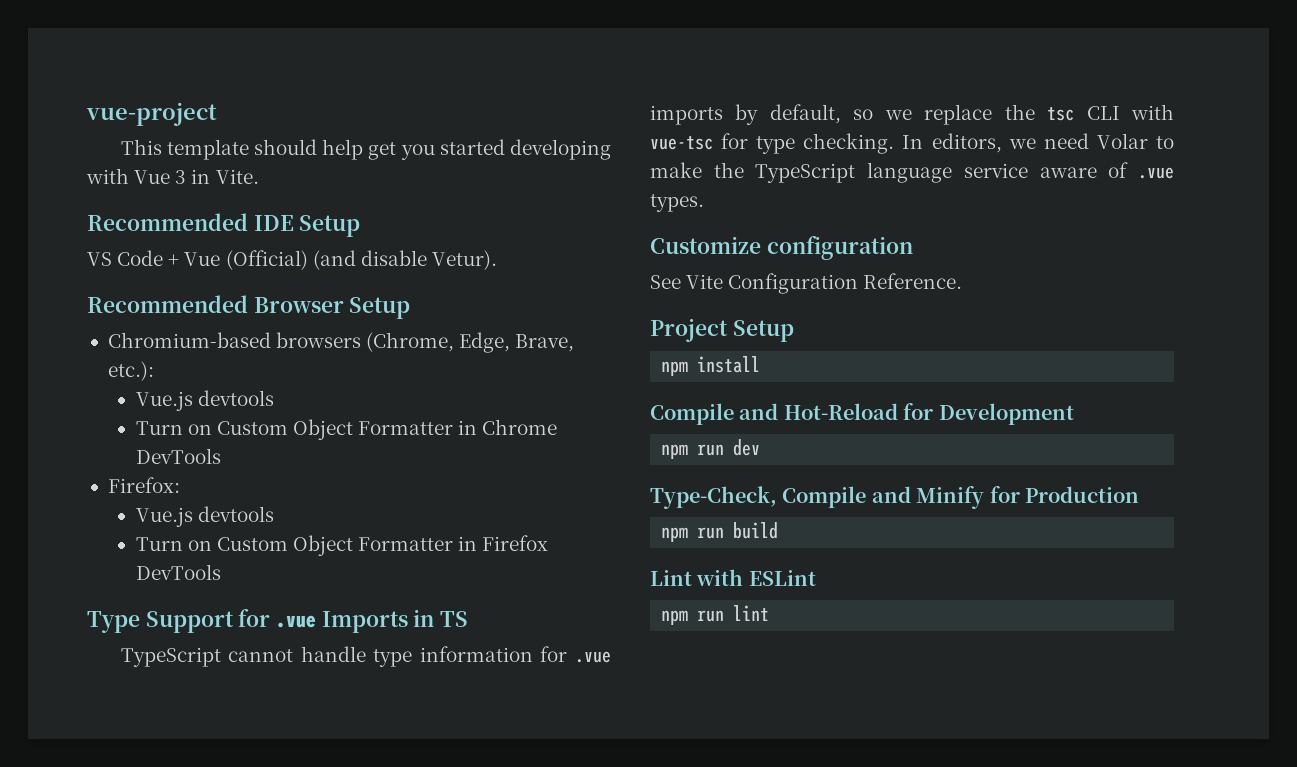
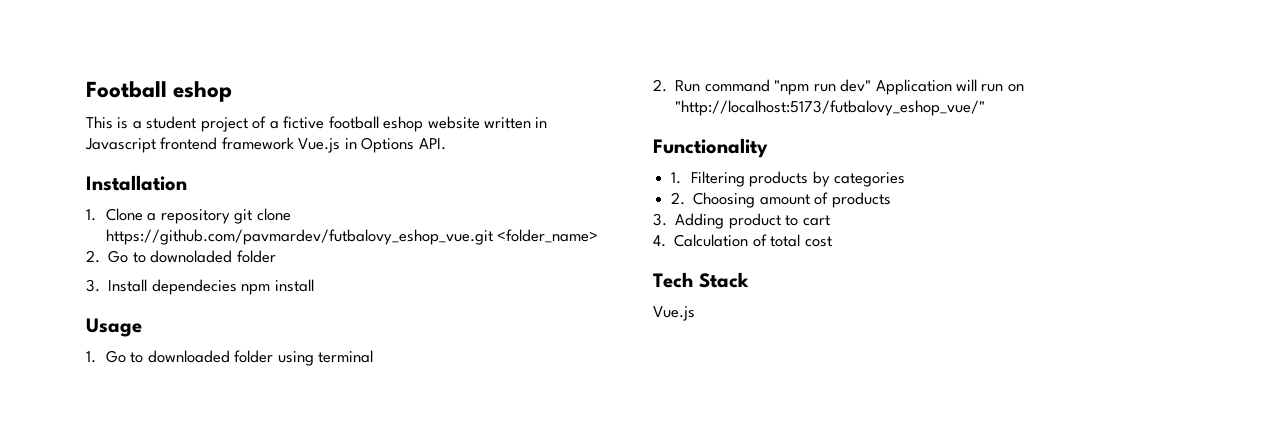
[86,102,217,126] vue-project -> [86,81,233,102] Football eshop
[166,139,612,160] [86,168,259,184] [87,213,361,237] [87,250,497,270] [87,295,411,319] [107,332,575,353] [107,361,154,381] [135,390,274,411] [135,419,558,440] [135,448,221,464] [107,477,180,493] [135,506,274,527] [135,535,549,556] [135,564,221,580] [87,609,469,633] [120,646,611,667] [650,104,1174,125] [650,133,1174,154] [650,162,1174,183] [650,194,704,212] [650,236,913,260] [650,273,963,294] [650,318,794,342] [661,356,761,376] [650,403,1074,425] [661,439,761,459] [650,486,1139,509] [661,522,779,542] [650,569,816,586] [661,605,770,625] template should help get you started developing with Vue 3 in Vite. // Recommended IDE Setup // VS Code + Vue (Official) (and disable Vetur). // Recommended Browser Setup // Chromium-based browsers (Chrome, Edge, Brave, etc.): // Vue.js devtools // Turn on Custom Object Formatter in Chrome DevTools // Firefox: // Vue.js devtools // Turn on Custom Object Formatter in Firefox DevTools // Type Support for .vue Imports in TS // TypeScript cannot handle type information for .vue imports by default, so we replace the tsc CLI with vue-tsc for type checking. In editors, we need Volar to make the TypeScript language service aware of .vue types. // Customize configuration // See Vite Configuration Reference. // Project Setup // npm install // Compile and Hot-Reload for Development // npm run dev // Type-Check, Compile and Minify for Production // npm run build // Lint with ESLint // npm run lint -> [117,116,548,132] [85,137,446,153] [86,175,187,191] [86,208,291,224] [105,229,599,245] [86,250,276,263] [86,279,314,295] [86,318,142,337] [86,350,374,366] [653,79,1024,95] [675,100,986,116] [653,138,768,158] [671,171,906,187] [671,192,891,208] [653,213,830,229] [653,234,832,247] [653,272,749,288] [653,306,695,321] is a student project of a fictive football eshop website written in Javascript frontend framework Vue.js in Options API. // Installation // 1. Clone a repository git clone https://github.com/pavmardev/futbalovy_eshop_vue.git <folder_name> // 2. Go to downoladed folder // 3. Install dependecies npm install // Usage // 1. Go to downloaded folder using terminal // 2. Run command "npm run dev" Application will run on "http://localhost:5173/futbalovy_eshop_vue/" // Functionality // 1. Filtering products by categories // 2. Choosing amount of products // 3. Adding product to cart // 4. Calculation of total cost // Tech Stack // Vue.js

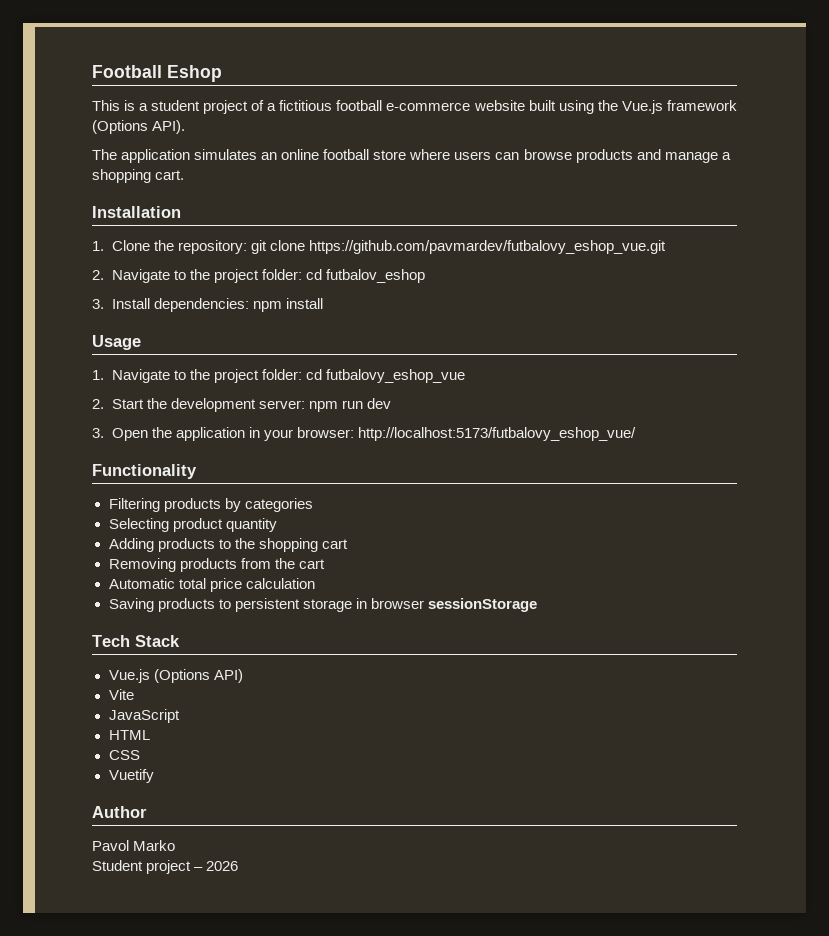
[173,81,233,102] eshop -> [167,65,222,82] Eshop
[283,116,548,132] [85,137,446,153] fictive football eshop website written in Javascript frontend framework Vue.js in Options API. -> [279,100,737,114] [92,120,186,134] [92,149,731,163] [92,169,185,183] fictitious football e-commerce website built using the Vue.js framework (Options API). // The application simulates an online football store where users can browse products and manage a shopping cart.
[147,209,230,224] a repository -> [153,240,247,254] the repository:
[497,229,599,243] [86,250,276,263] <folder_name> // 2. Go to downoladed folder -> [92,269,426,283] // 2. Navigate to the project folder: cd futbalov_eshop
[151,279,237,295] dependecies -> [153,298,249,312] dependencies:
[105,350,374,366] [653,79,1024,95] [675,100,986,116] Go to downloaded folder using terminal // 2. Run command "npm run dev" Application will run on "http://localhost:5173/futbalovy_eshop_vue/" -> [111,369,466,383] [92,398,392,412] [92,427,637,441] Navigate to the project folder: cd futbalovy_eshop_vue // 2. Start the development server: npm run dev // 3. Open the application in your browser: http://localhost:5173/futbalovy_eshop_vue/
[671,172,682,184] 1. -> (197, 471) none
[671,192,891,208] [653,213,830,229] [653,234,832,247] [653,272,749,288] [653,306,695,321] 2. Choosing amount of products // 3. Adding product to cart // 4. Calculation of total cost // Tech Stack // Vue.js -> [108,518,277,532] [108,538,348,552] [108,558,325,572] [108,578,315,592] [108,598,537,612] [92,635,180,647] [108,669,243,683] [108,689,134,700] [108,709,180,723] [108,730,150,740] [108,750,140,760] [108,769,154,783] [92,806,147,818] [92,840,176,851] [92,860,239,874] Selecting product quantity // Adding products to the shopping cart // Removing products from the cart // Automatic total price calculation // Saving products to persistent storage in browser sessionStorage // Tech Stack // Vue.js (Options API) // Vite // JavaScript // HTML // CSS // Vuetify // Author // Pavol Marko // Student project – 2026

